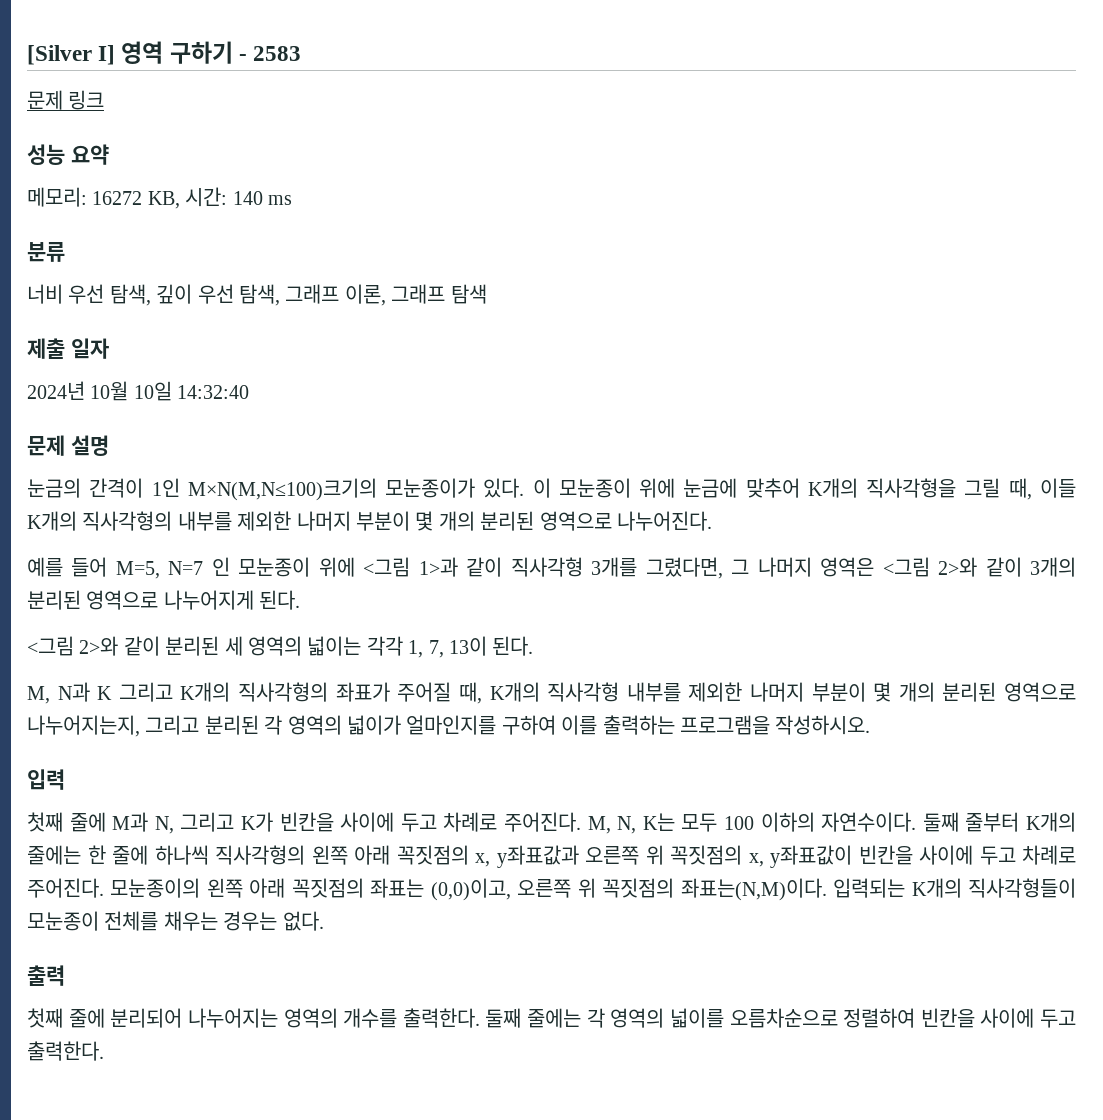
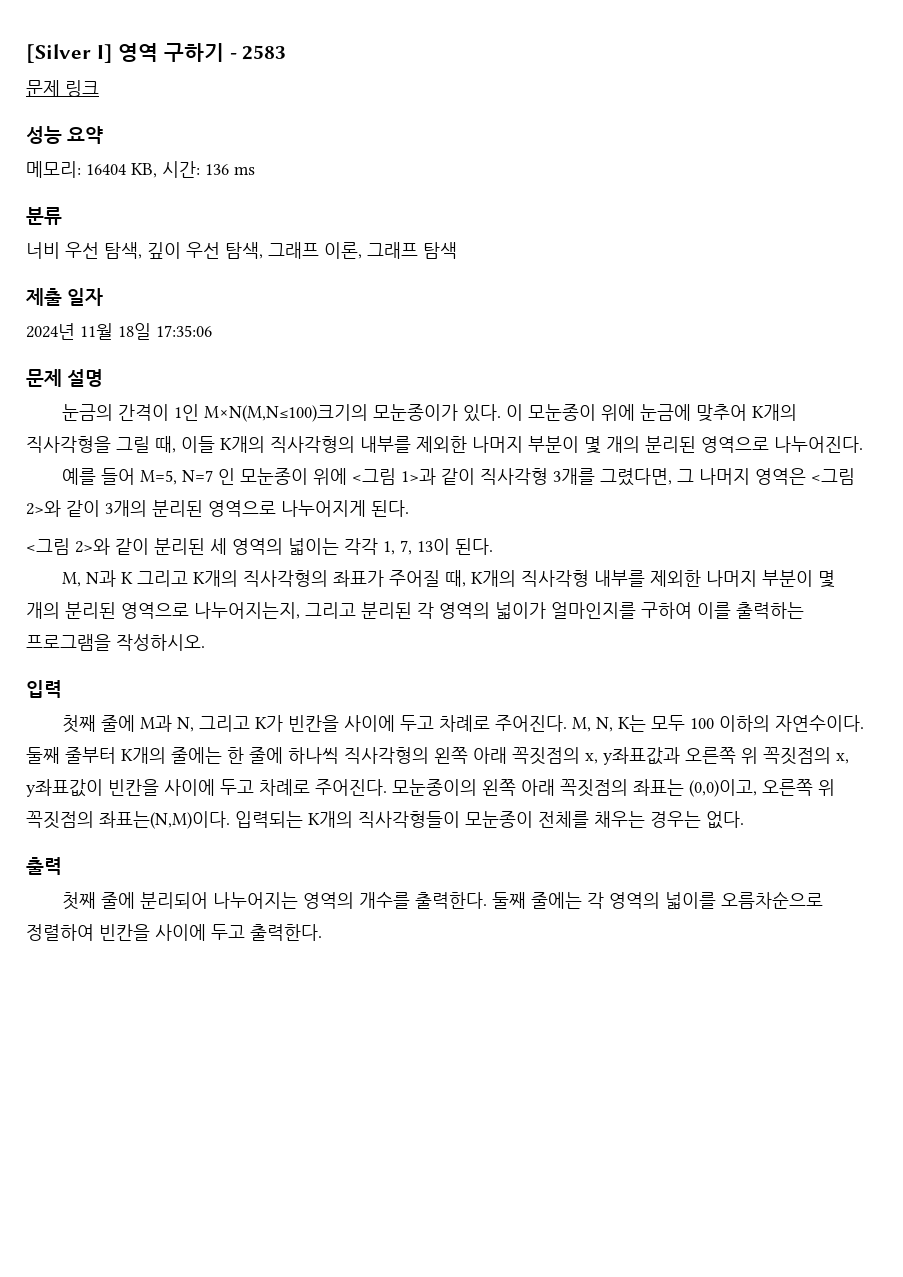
[92,191,143,205] 16272 -> [86,164,126,175] 16404
[232,191,263,205] 140 -> [205,164,229,175] 136
[90,381,250,401] 10월 10일 14:32:40 -> [80,323,212,340] 11월 18일 17:35:06

